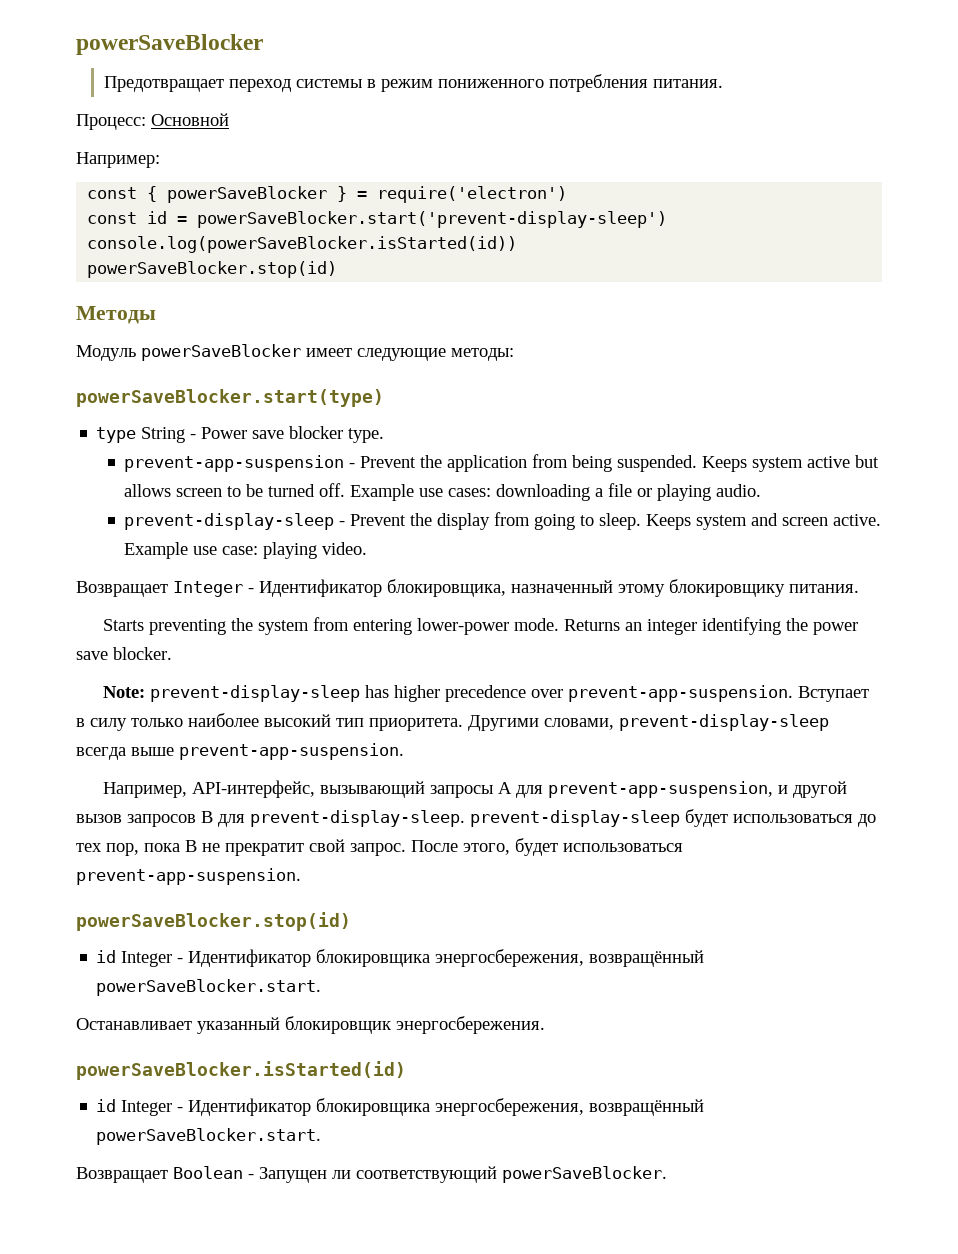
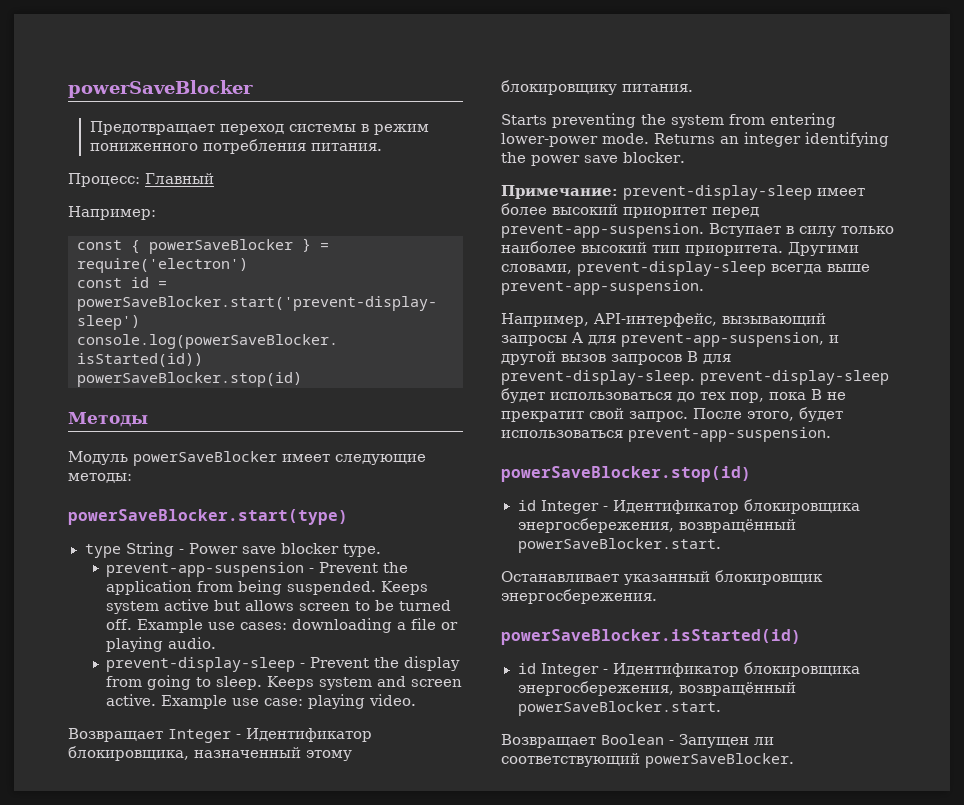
[151,113,229,126] Основной -> [145,173,214,184] Главный
[102,685,563,702] Note: prevent-display-sleep has higher precedence over -> [501,185,865,200] [501,203,759,218] Примечание: prevent-display-sleep имеет более высокий приоритет перед

